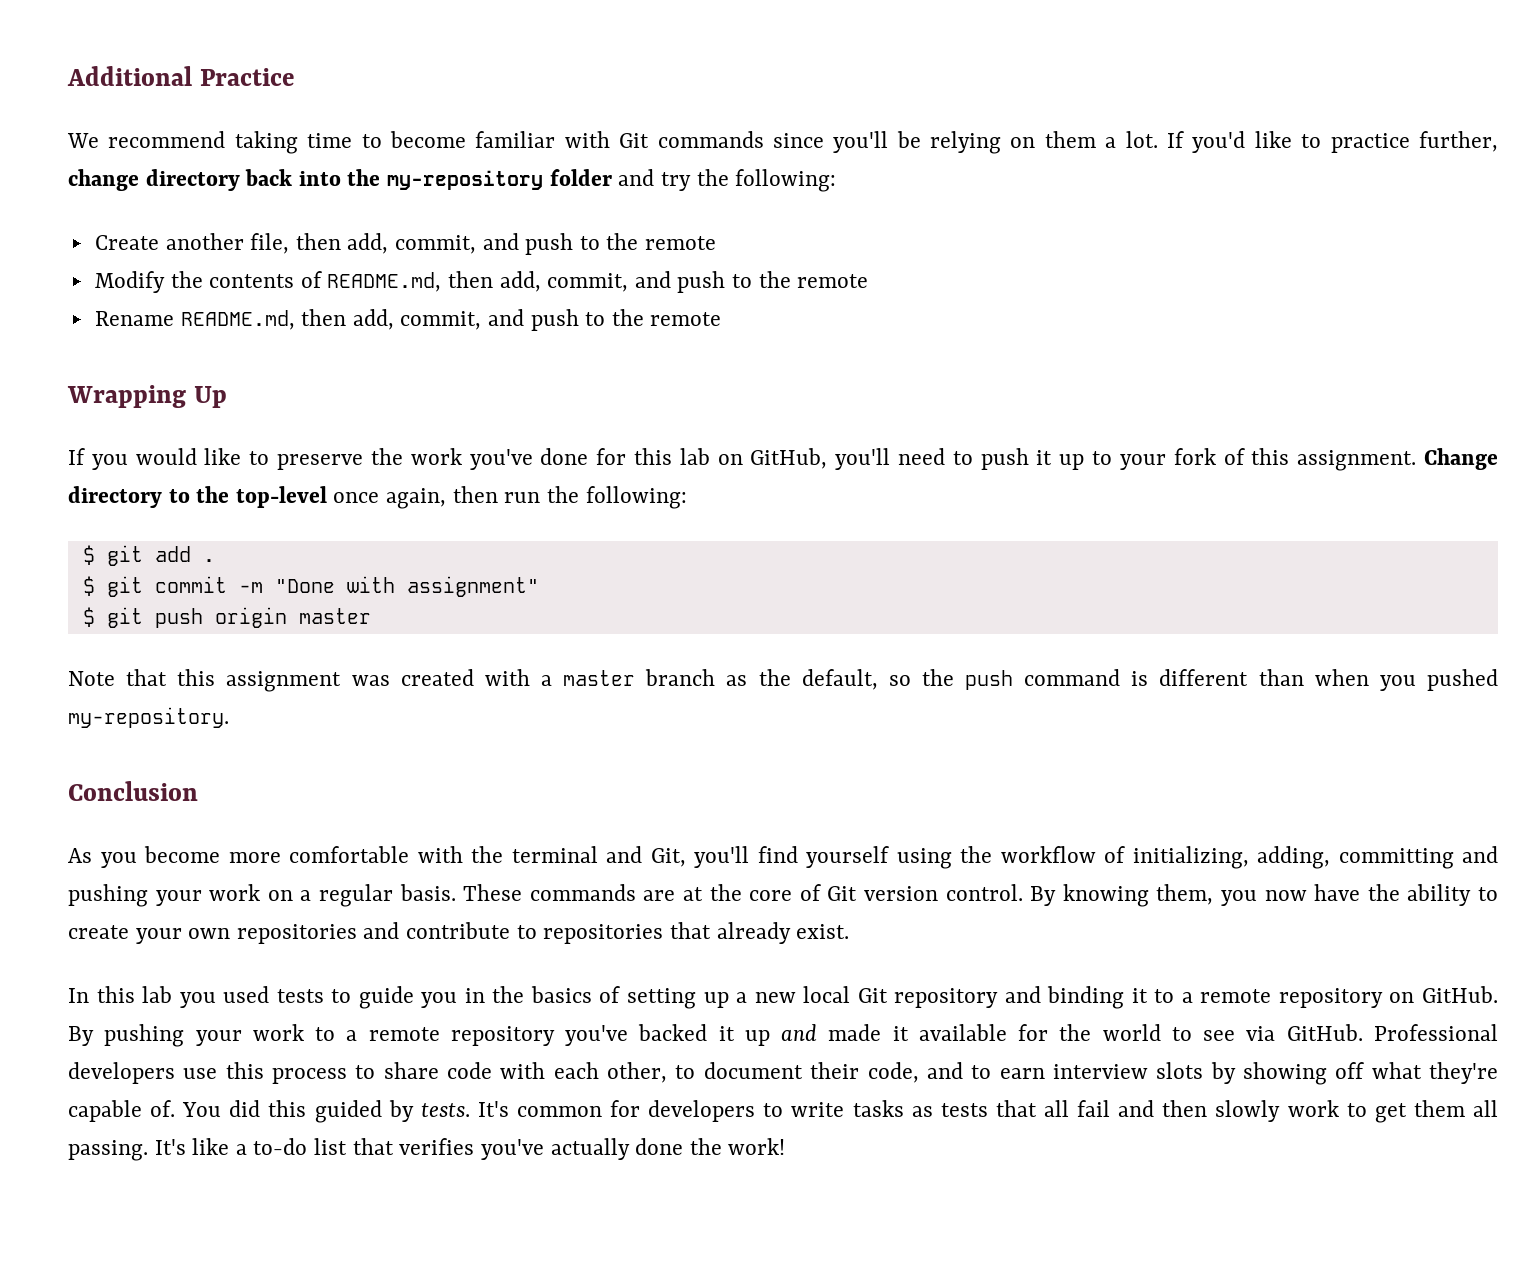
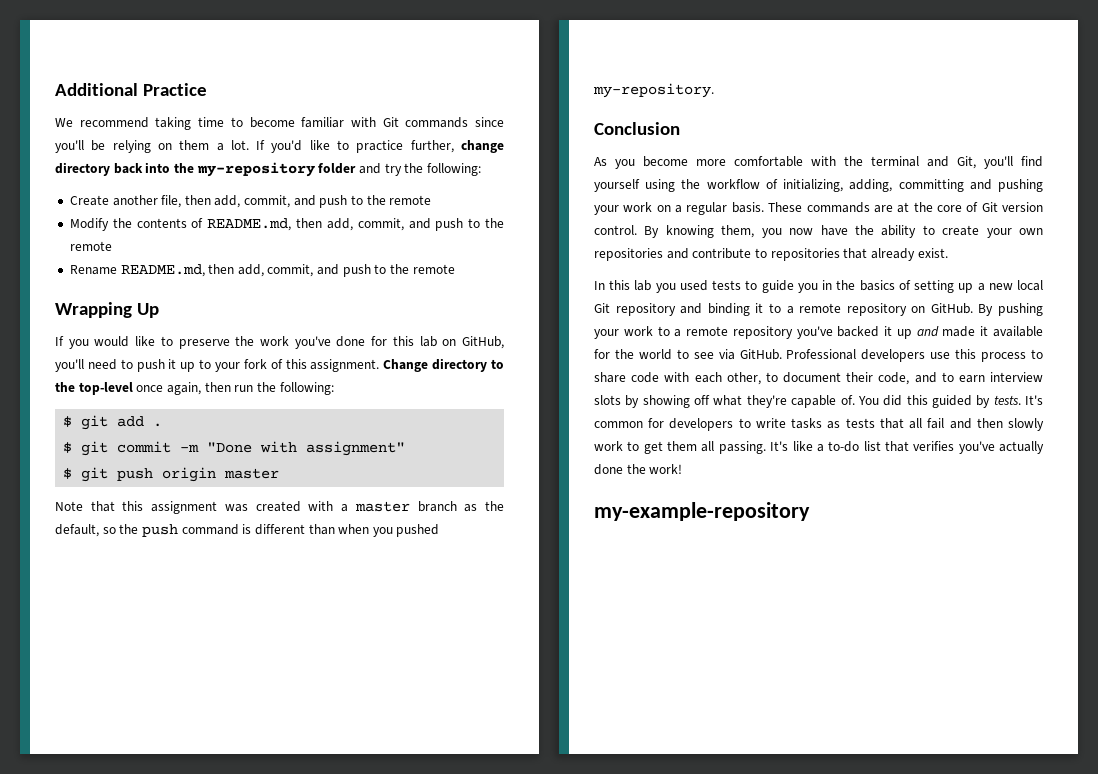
(786, 1146) none -> [594,502,810,521] // my-example-repository

